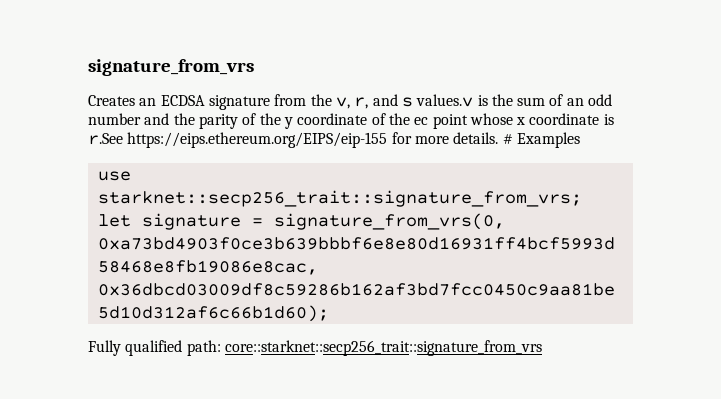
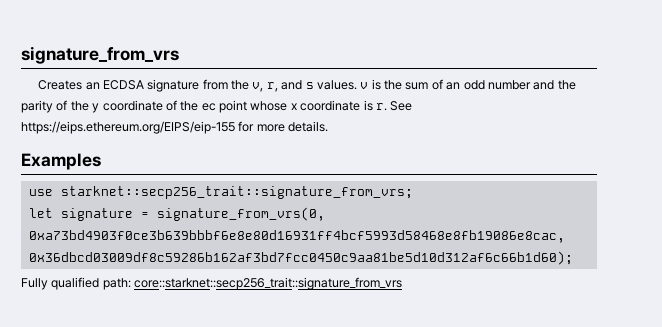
[416,94,474,107] values.v -> [316,80,369,90] values. v
[88,133,123,145] r.See -> [375,101,413,111] r. See
[502,134,513,144] # -> (329, 126) //

